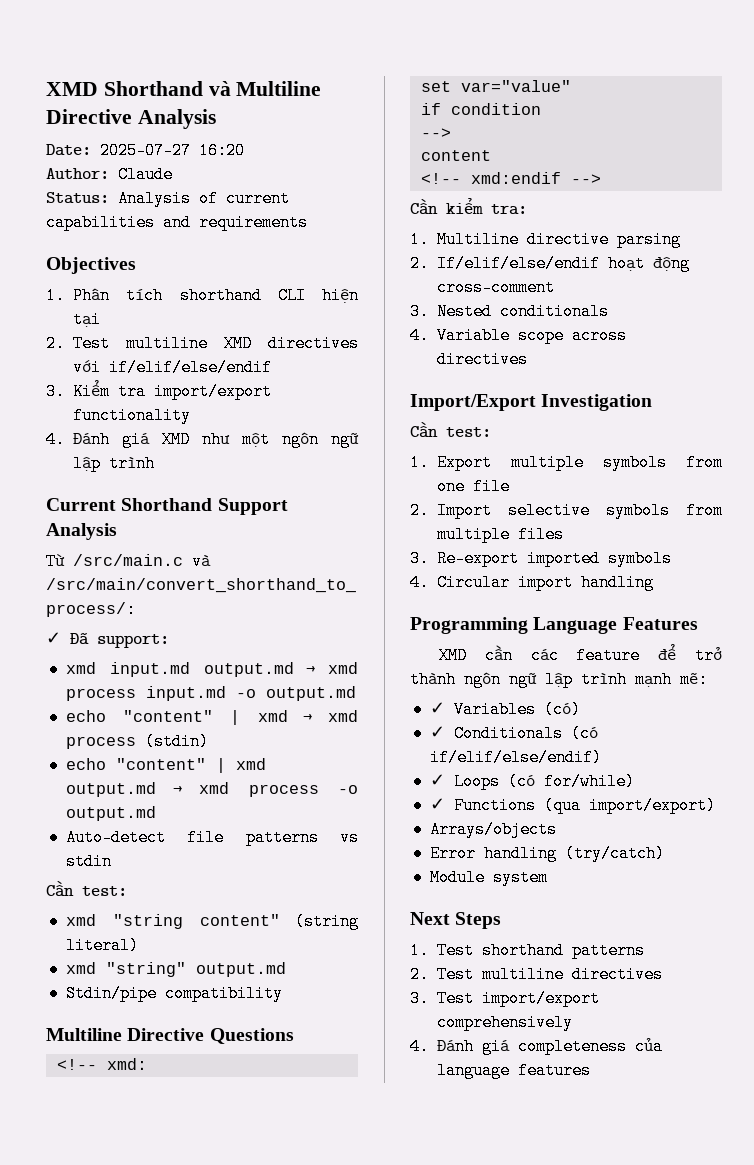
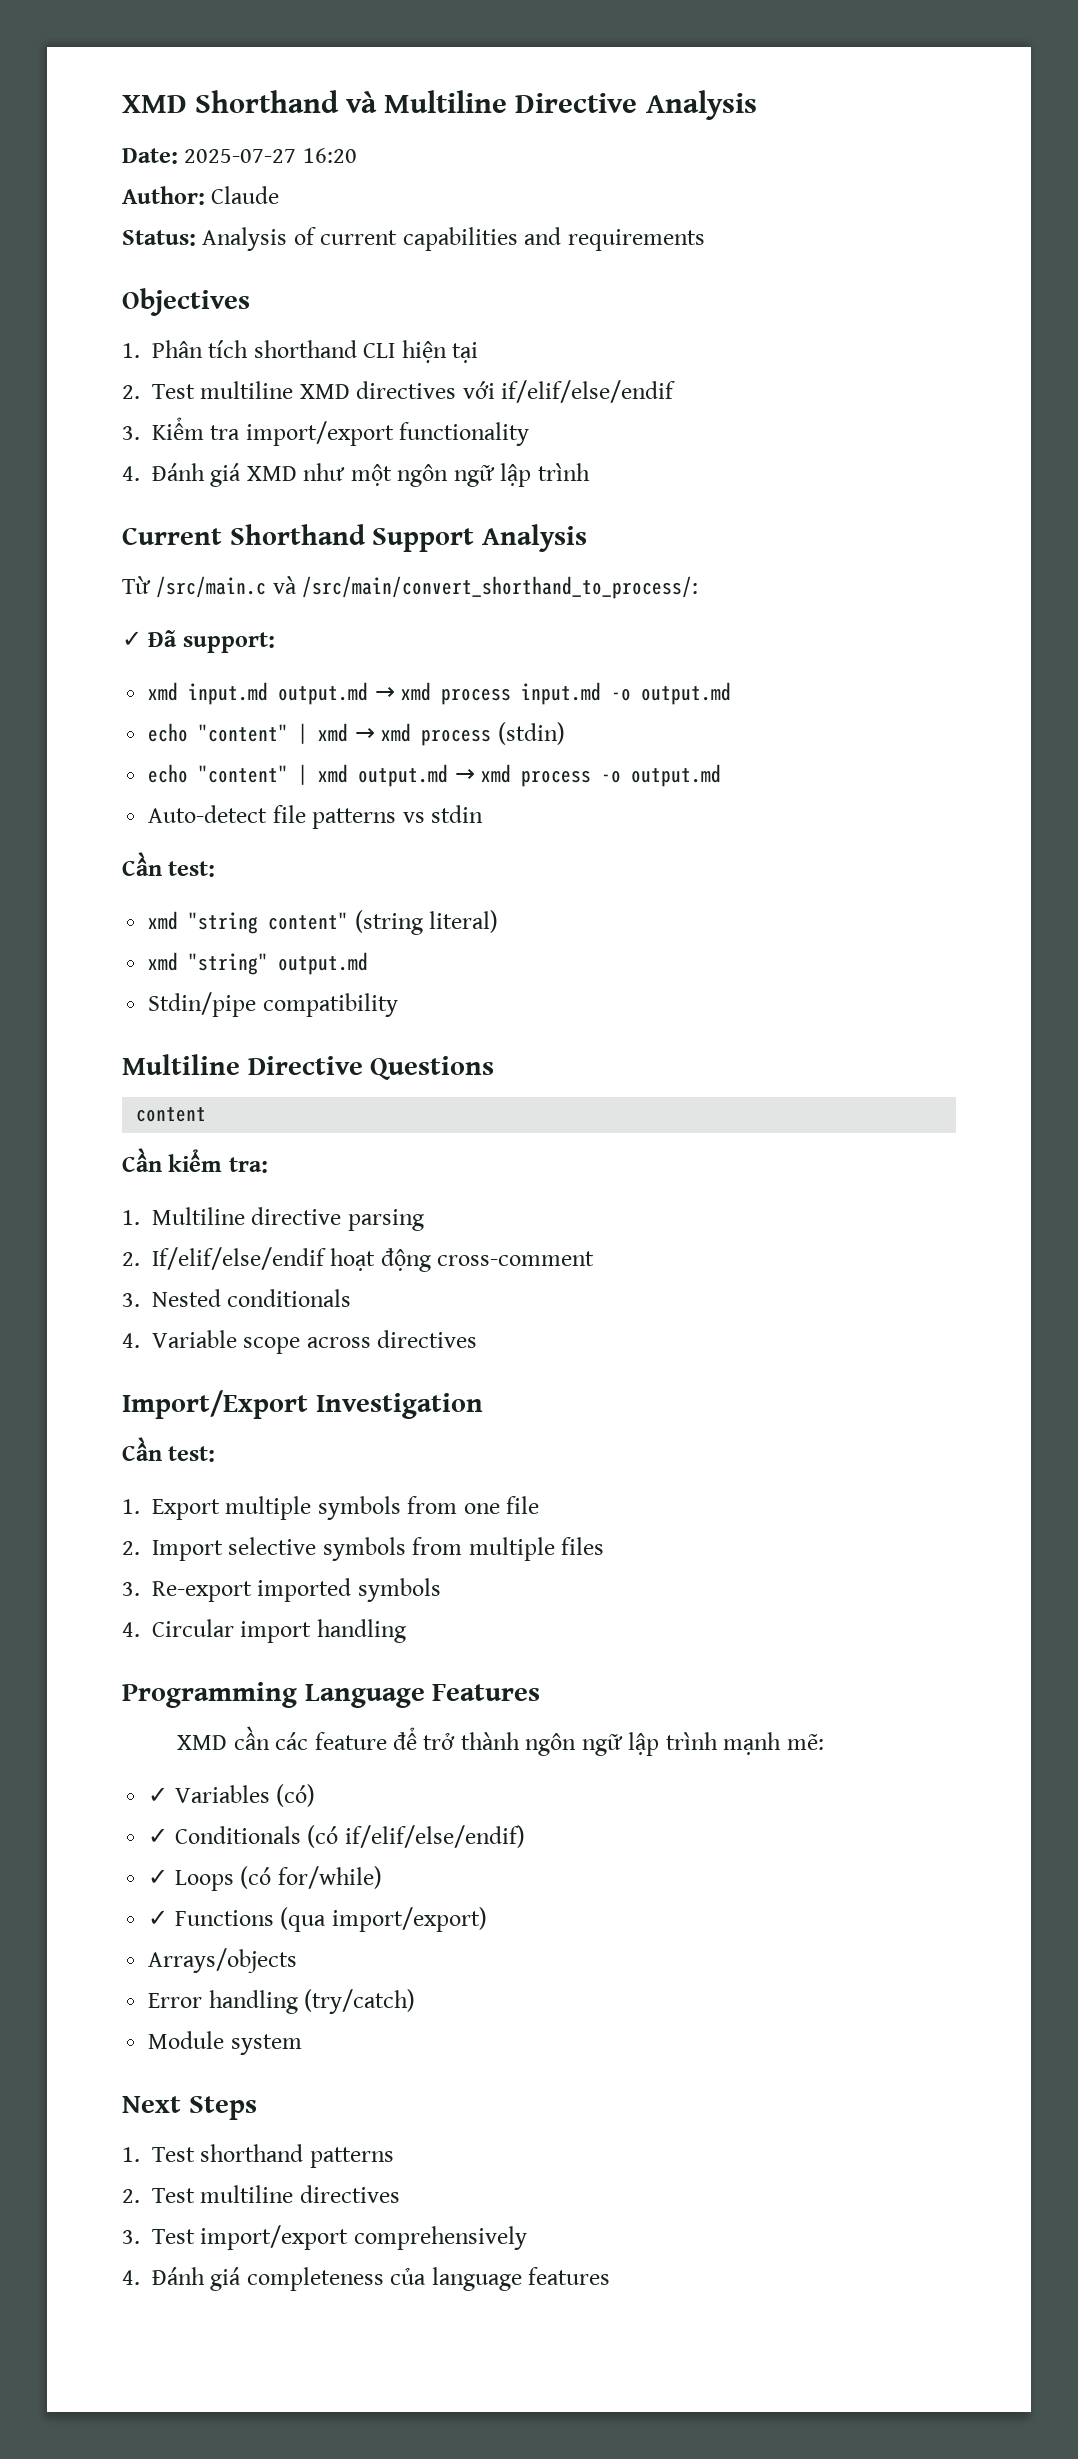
[56,1058,147,1070] [420,80,571,92] [420,103,541,115] [420,128,451,138] [420,150,491,161] [420,172,601,184] <!-- xmd: // set var="value" // if condition // --> // content // <!-- xmd:endif --> -> [136,1107,207,1122] content

